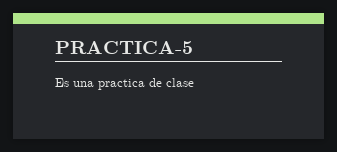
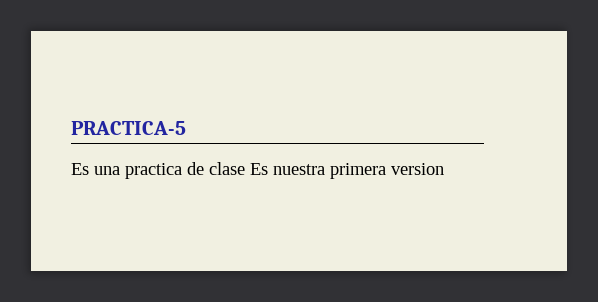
(194, 82) none -> [250,163,444,179] Es nuestra primera version

